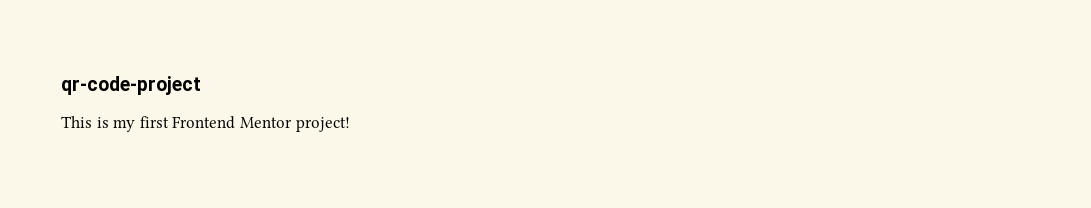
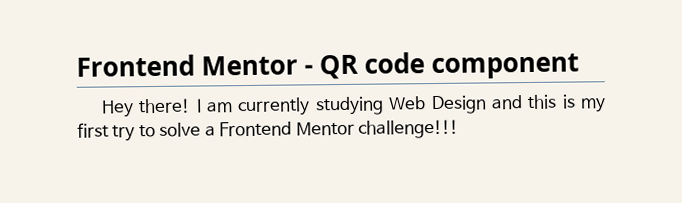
[61,76,201,95] [61,116,350,132] qr-code-project // This is my first Frontend Mentor project! -> [76,52,580,80] [101,94,606,118] [77,119,460,142] Frontend Mentor - QR code component // Hey there! I am currently studying Web Design and this is my first try to solve a Frontend Mentor challenge!!!

